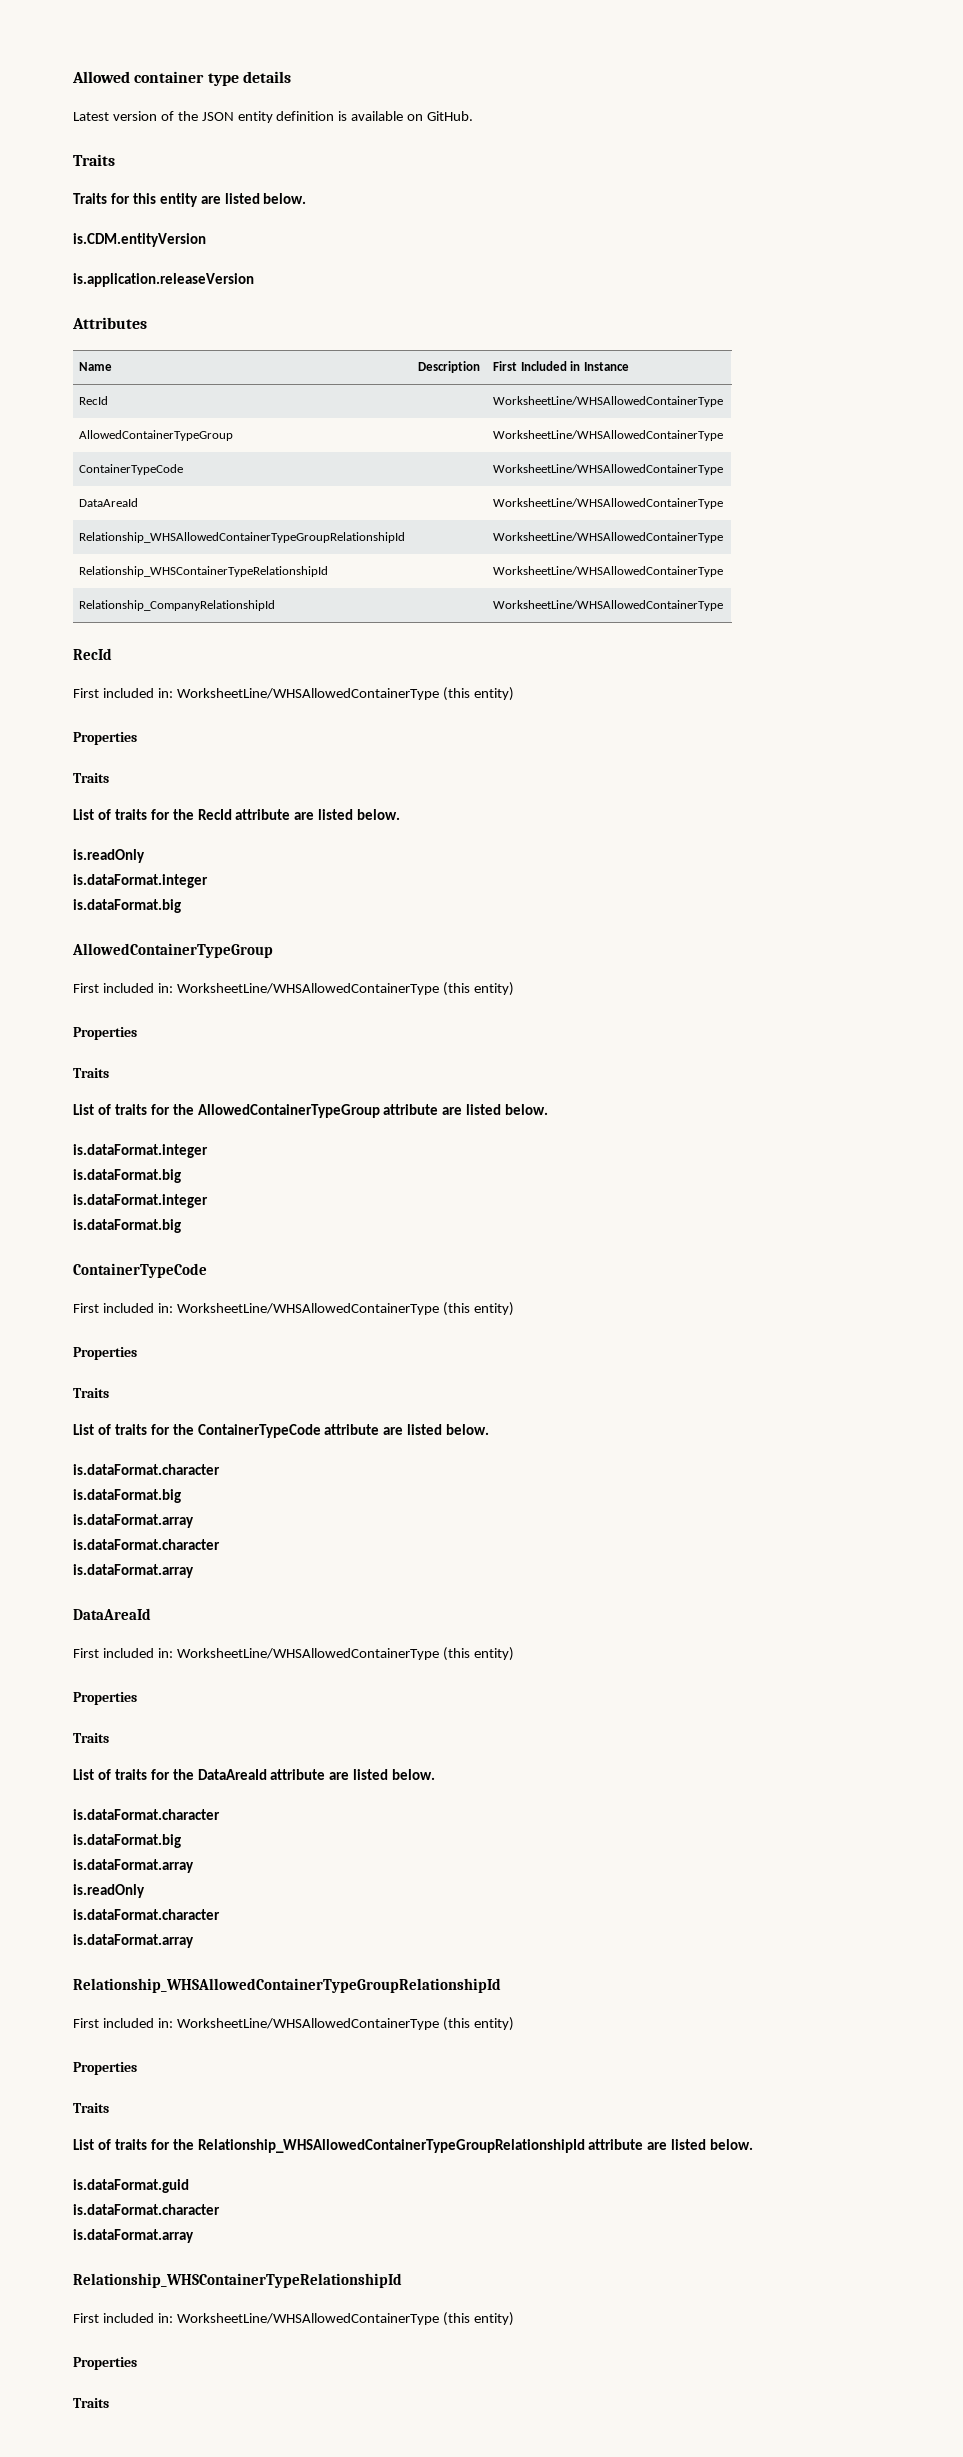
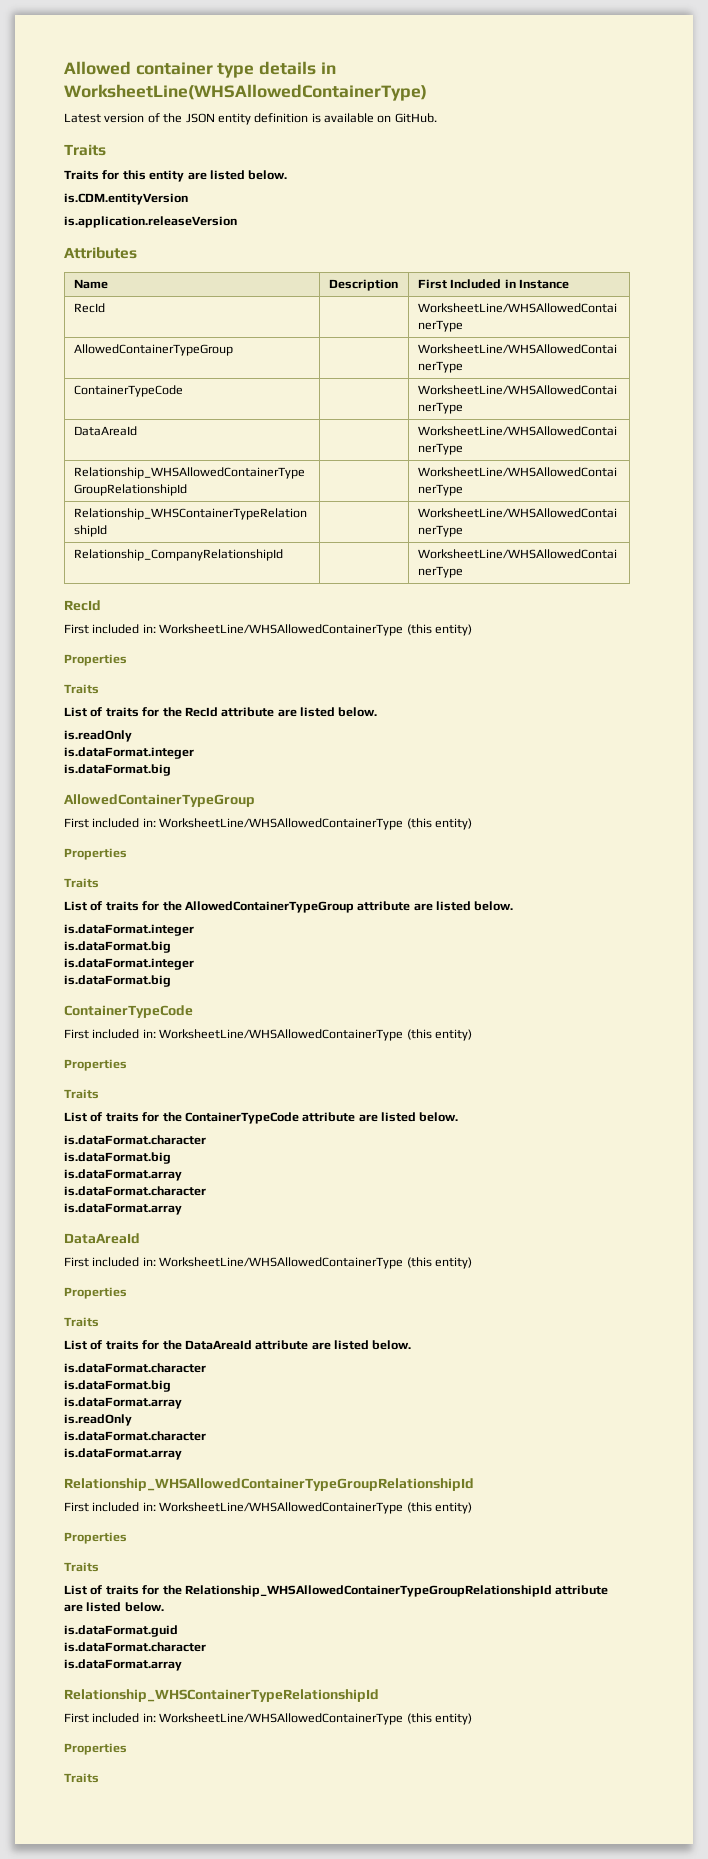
(291, 77) none -> [320,62,336,74] [64,84,427,101] in WorksheetLine(WHSAllowedContainerType)

